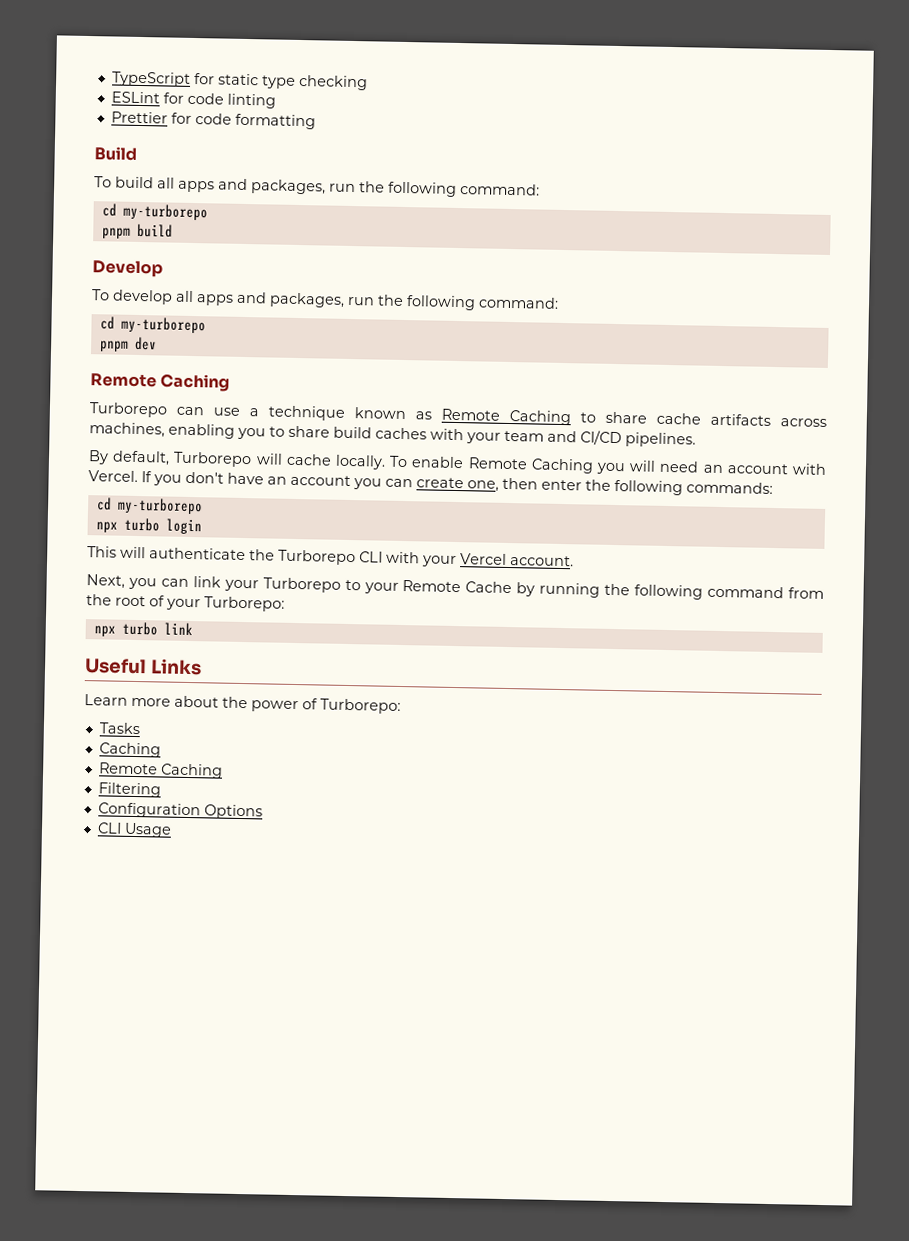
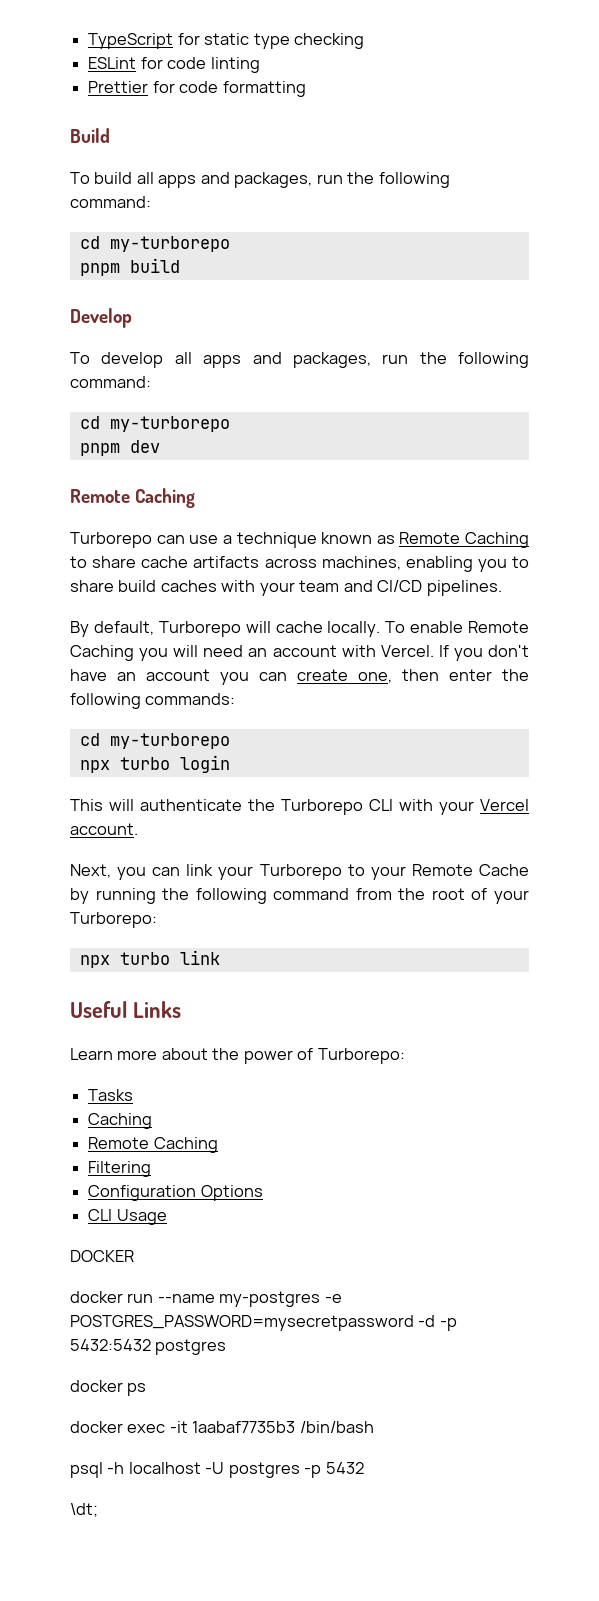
(172, 830) none -> [70,1250,134,1262] [70,1291,342,1307] [70,1315,457,1331] [70,1339,227,1355] [70,1380,147,1396] [70,1421,374,1433] [70,1462,364,1478] [70,1503,98,1517] // DOCKER // docker run --name my-postgres -e POSTGRES_PASSWORD=mysecretpassword -d -p 5432:5432 postgres // docker ps // docker exec -it 1aabaf7735b3 /bin/bash // psql -h localhost -U postgres -p 5432 // \dt;

